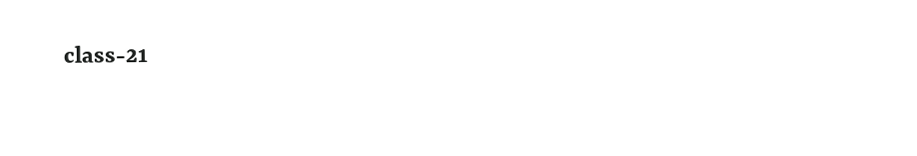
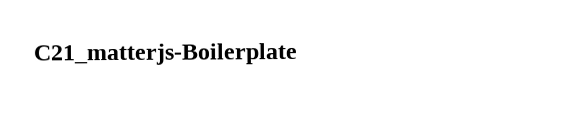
[63,45,148,63] class-21 -> [33,42,298,66] C21_matterjs-Boilerplate

